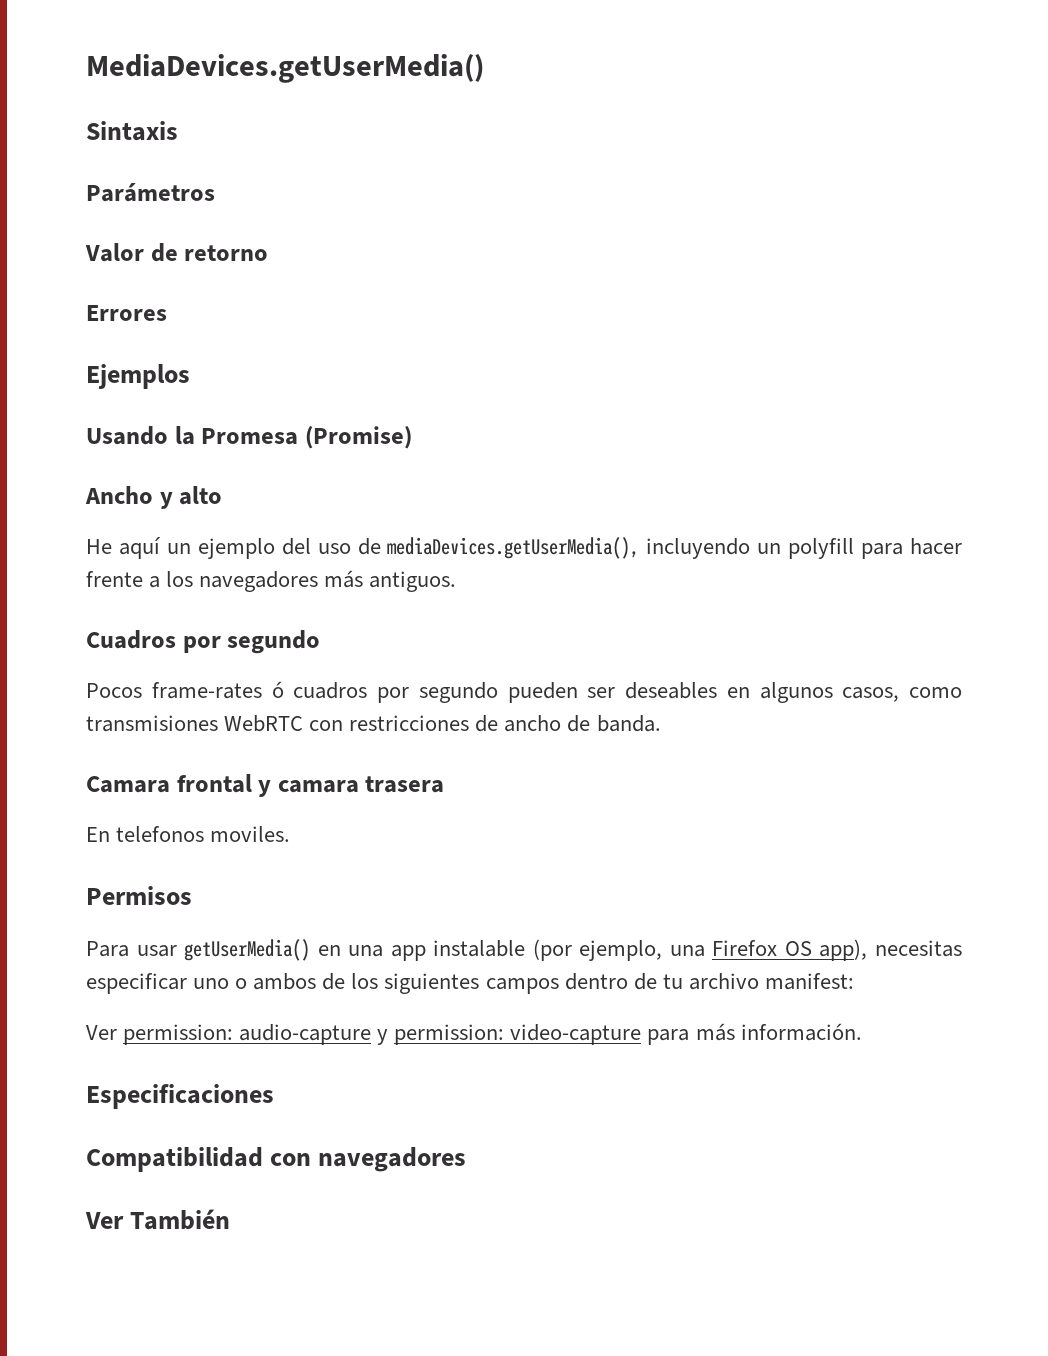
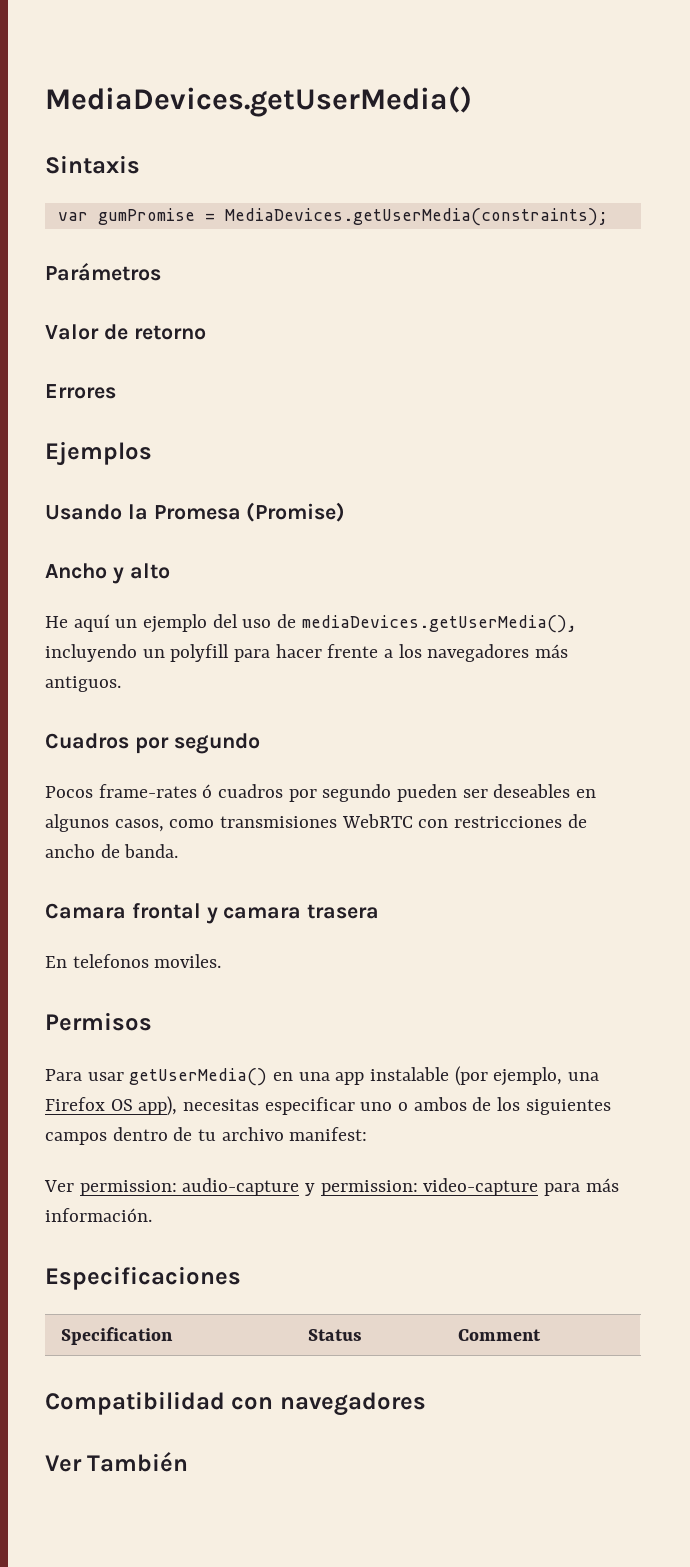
(178, 131) none -> [57,208,608,226] // var gumPromise = MediaDevices.getUserMedia(constraints);
(274, 1096) none -> [61,1327,174,1345] [308,1329,363,1341] [458,1329,542,1341] // Specification | Status | Comment

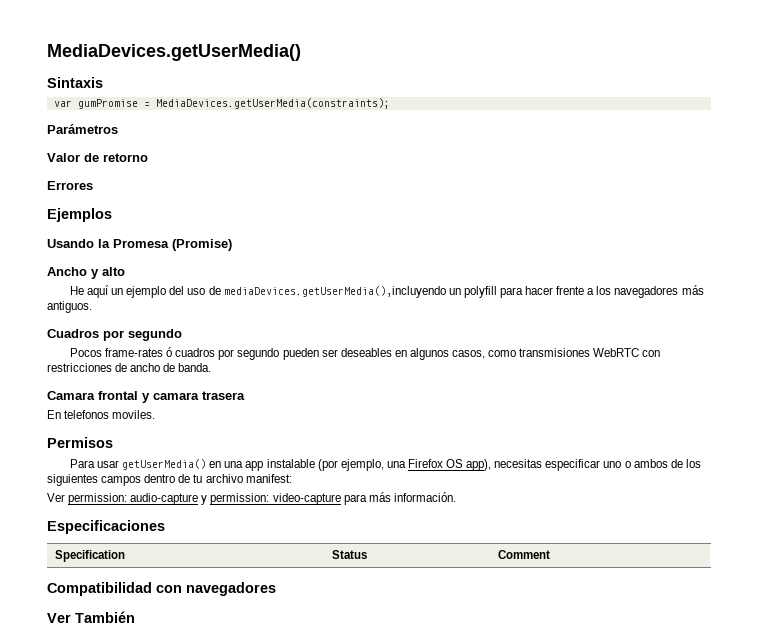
[301,615,577,633] [45,644,137,662] mediaDevices.getUserMedia(), incluyendo -> [223,286,446,298] mediaDevices.getUserMedia(),incluyendo

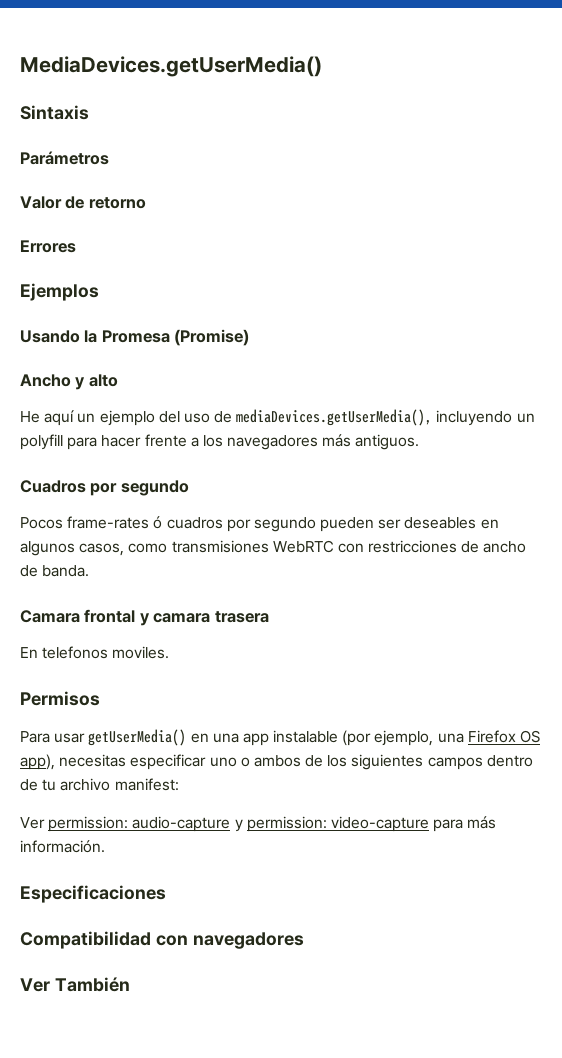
[53,98,390,109] // var gumPromise = MediaDevices.getUserMedia(constraints); -> (89, 112) none
[223,286,446,298] mediaDevices.getUserMedia(),incluyendo -> [236,409,513,426] mediaDevices.getUserMedia(), incluyendo
[54,550,125,562] [331,550,367,559] [497,550,550,559] // Specification | Status | Comment -> (166, 894) none

